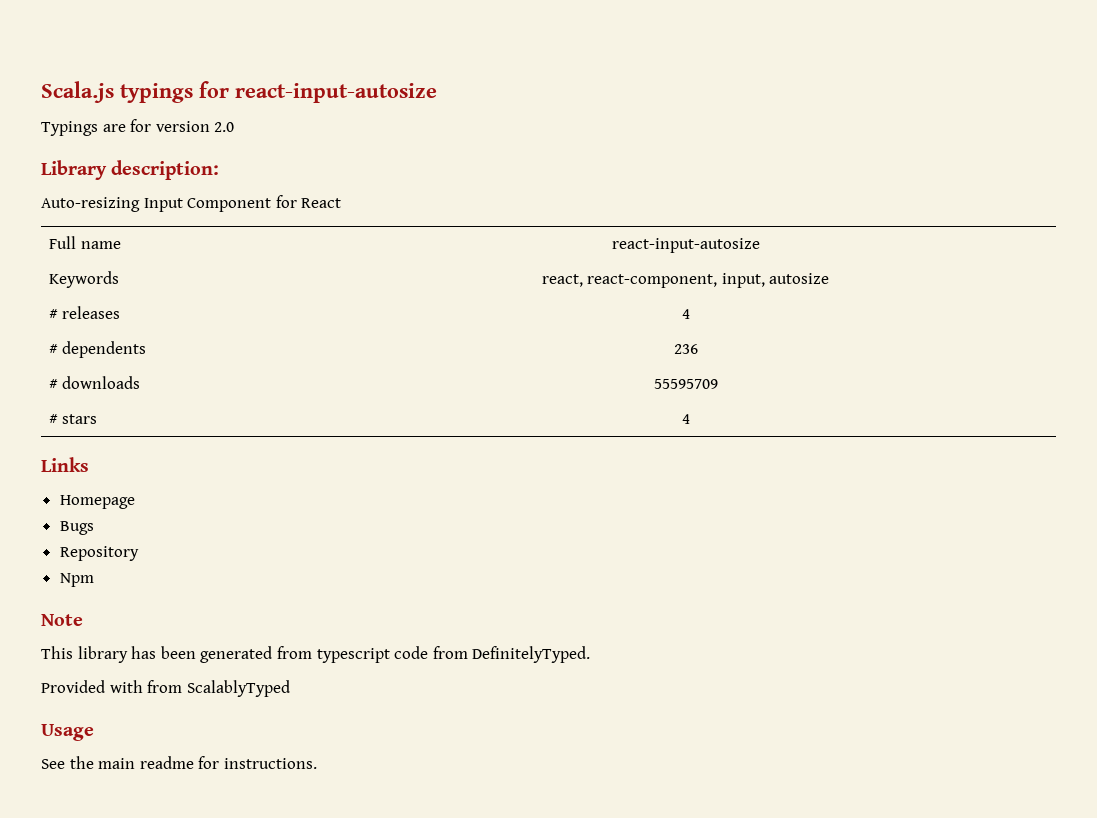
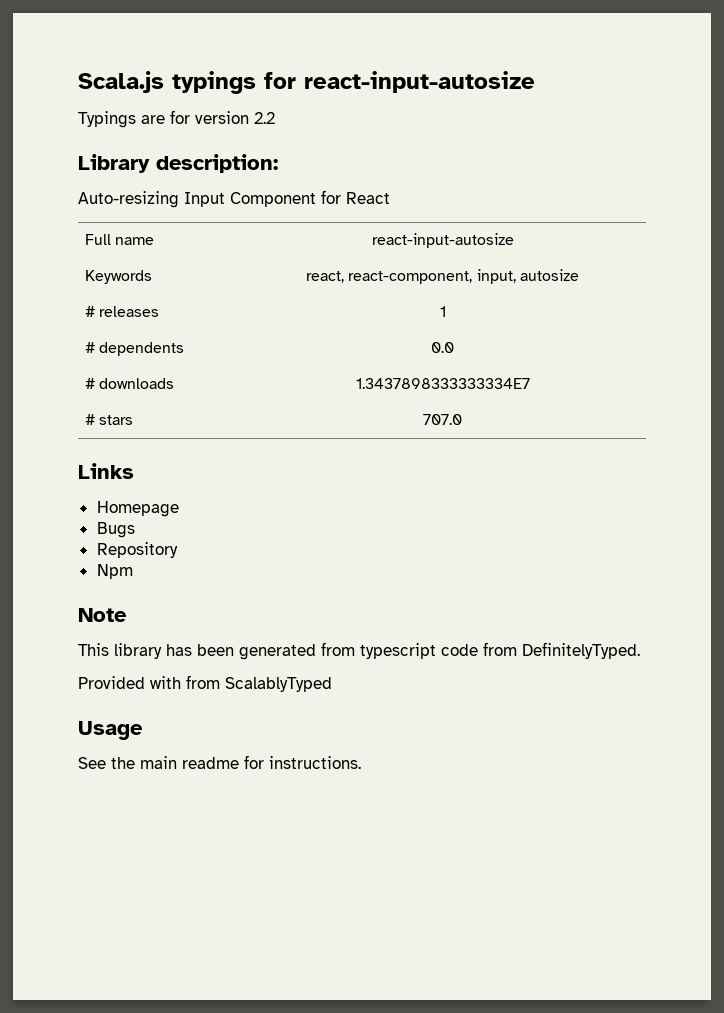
[214,122,235,132] 2.0 -> [254,112,275,124] 2.2
[681,309,690,319] 4 -> [439,306,446,317] 1
[673,344,698,354] 236 -> [430,342,454,353] 0.0
[653,379,718,389] 55595709 -> [355,378,530,389] 1.3437898333333334E7
[681,414,690,424] 4 -> [422,414,462,425] 707.0

